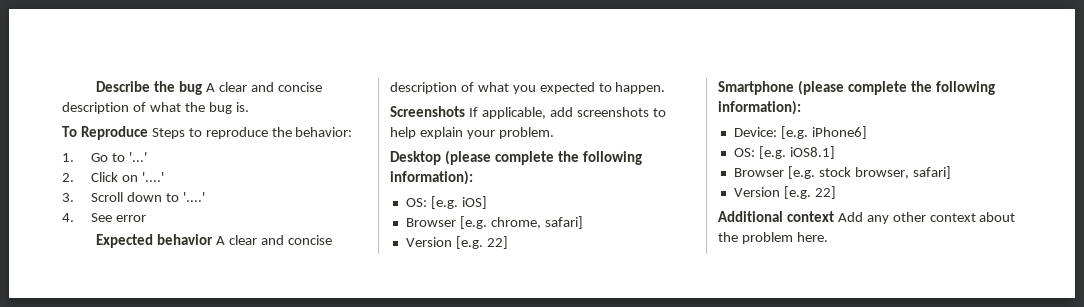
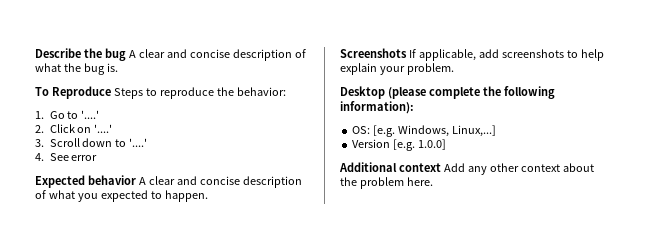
[128,152,147,162] '...' -> [81,110,100,119] '....'
[461,196,487,209] [405,216,583,229] [405,236,508,249] [718,80,995,95] [718,100,801,115] [733,126,867,139] [733,146,835,159] [733,166,951,179] [733,186,836,199] iOS] // Browser [e.g. chrome, safari] // Version [e.g. 22] // Smartphone (please complete the following information): // Device: [e.g. iPhone6] // OS: [e.g. iOS8.1] // Browser [e.g. stock browser, safari] // Version [e.g. 22] -> [398,125,497,137] [352,139,447,151] Windows, Linux,...] // Version [e.g. 1.0.0]

